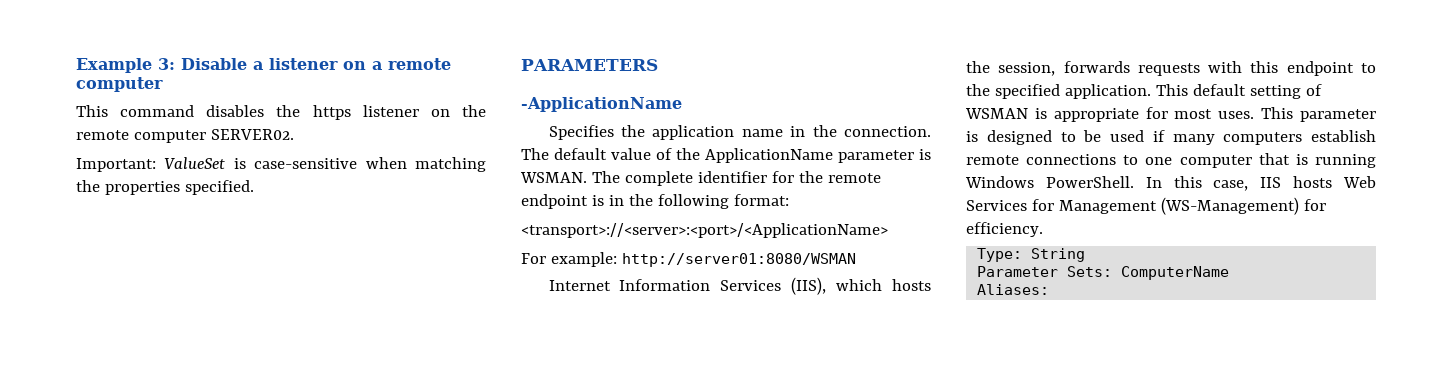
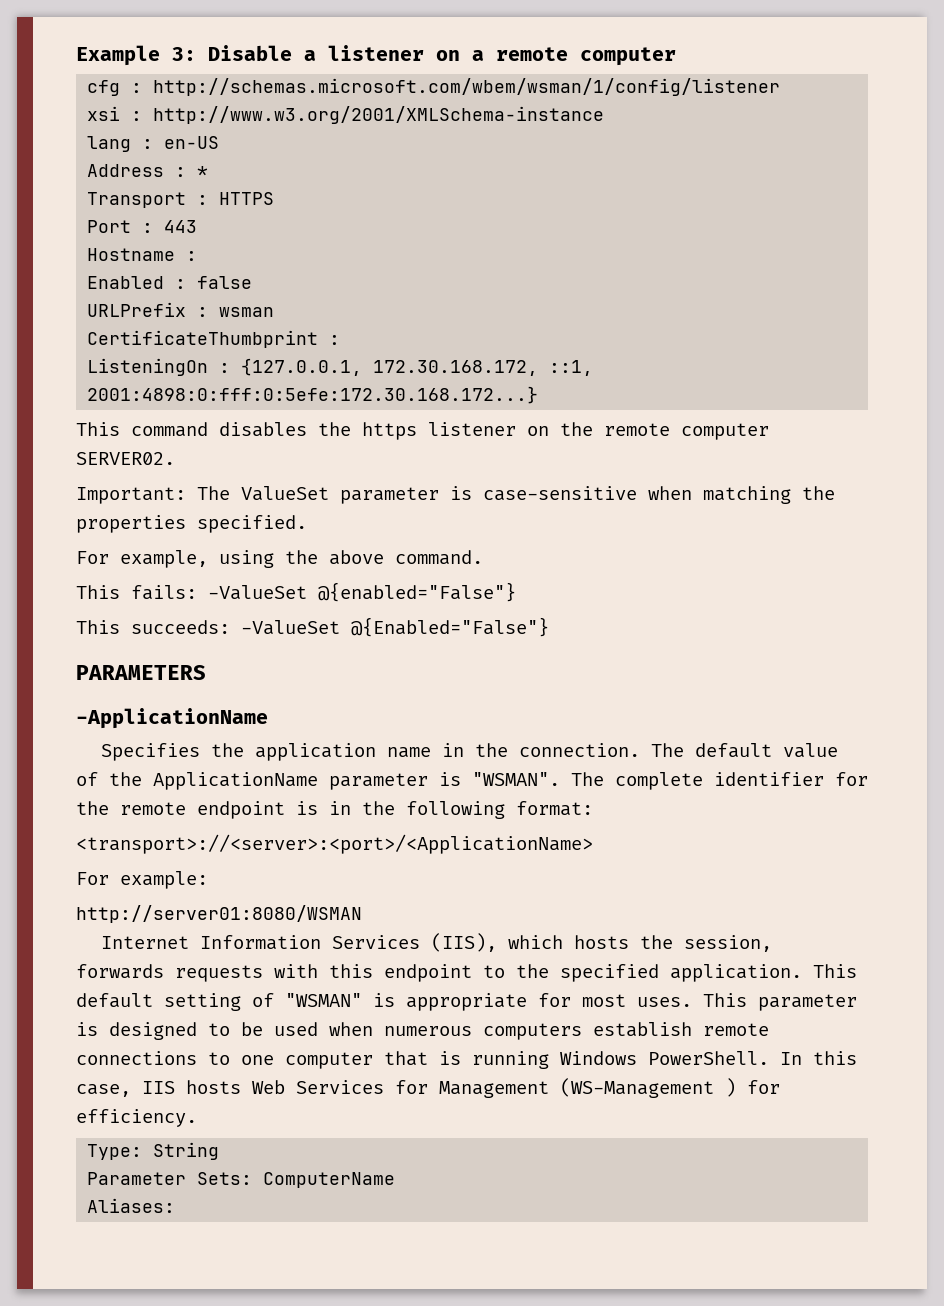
(163, 84) none -> [87,78,781,96] [87,106,605,124] [87,136,220,152] [87,164,209,177] [87,192,275,208] [87,220,198,233] [87,248,198,261] [87,276,253,289] [87,302,275,317] [87,330,341,348] [87,358,594,376] [87,386,539,404] // cfg : http://schemas.microsoft.com/wbem/wsman/1/config/listener // xsi : http://www.w3.org/2001/XMLSchema-instance // lang : en-US // Address : * // Transport : HTTPS // Port : 443 // Hostname : // Enabled : false // URLPrefix : wsman // CertificateThumbprint : // ListeningOn : {127.0.0.1, 172.30.168.172, ::1, 2001:4898:0:fff:0:5efe:172.30.168.172...}
[164,157,226,169] ValueSet -> [197,486,439,504] The ValueSet parameter
(254, 187) none -> [76,550,483,568] [76,582,516,602] [76,617,549,637] // For example, using the above command. // This fails: -ValueSet @{enabled="False"} // This succeeds: -ValueSet @{Enabled="False"}
[520,172,587,183] WSMAN. -> [472,772,560,786] "WSMAN".
(617, 259) none -> (208, 880) //
[965,108,1028,119] WSMAN -> [285,993,362,1007] "WSMAN"
[1152,130,1215,145] if many -> [329,1022,472,1036] when numerous
[1160,197,1299,215] (WS-Management) -> [560,1078,736,1098] (WS-Management )

